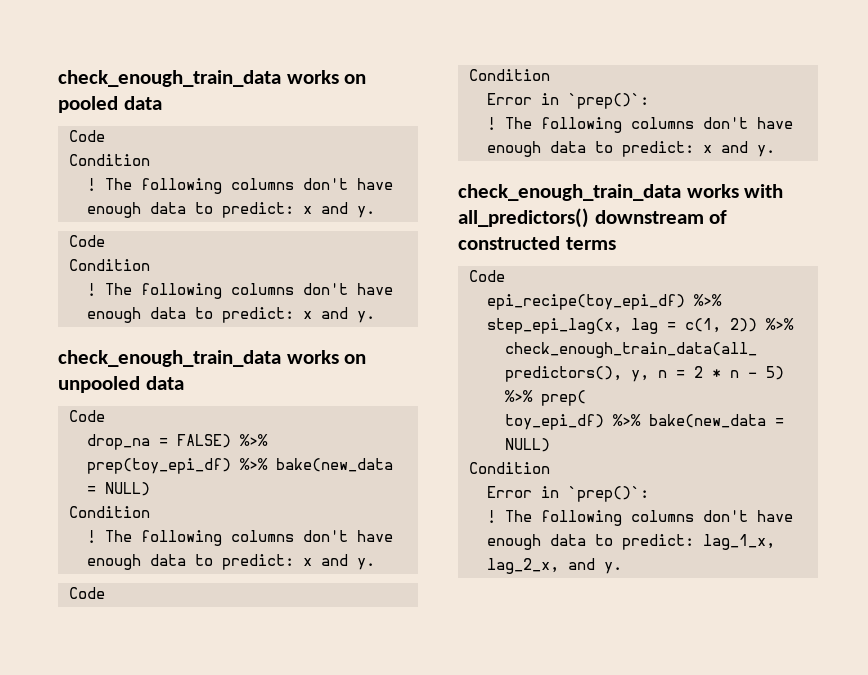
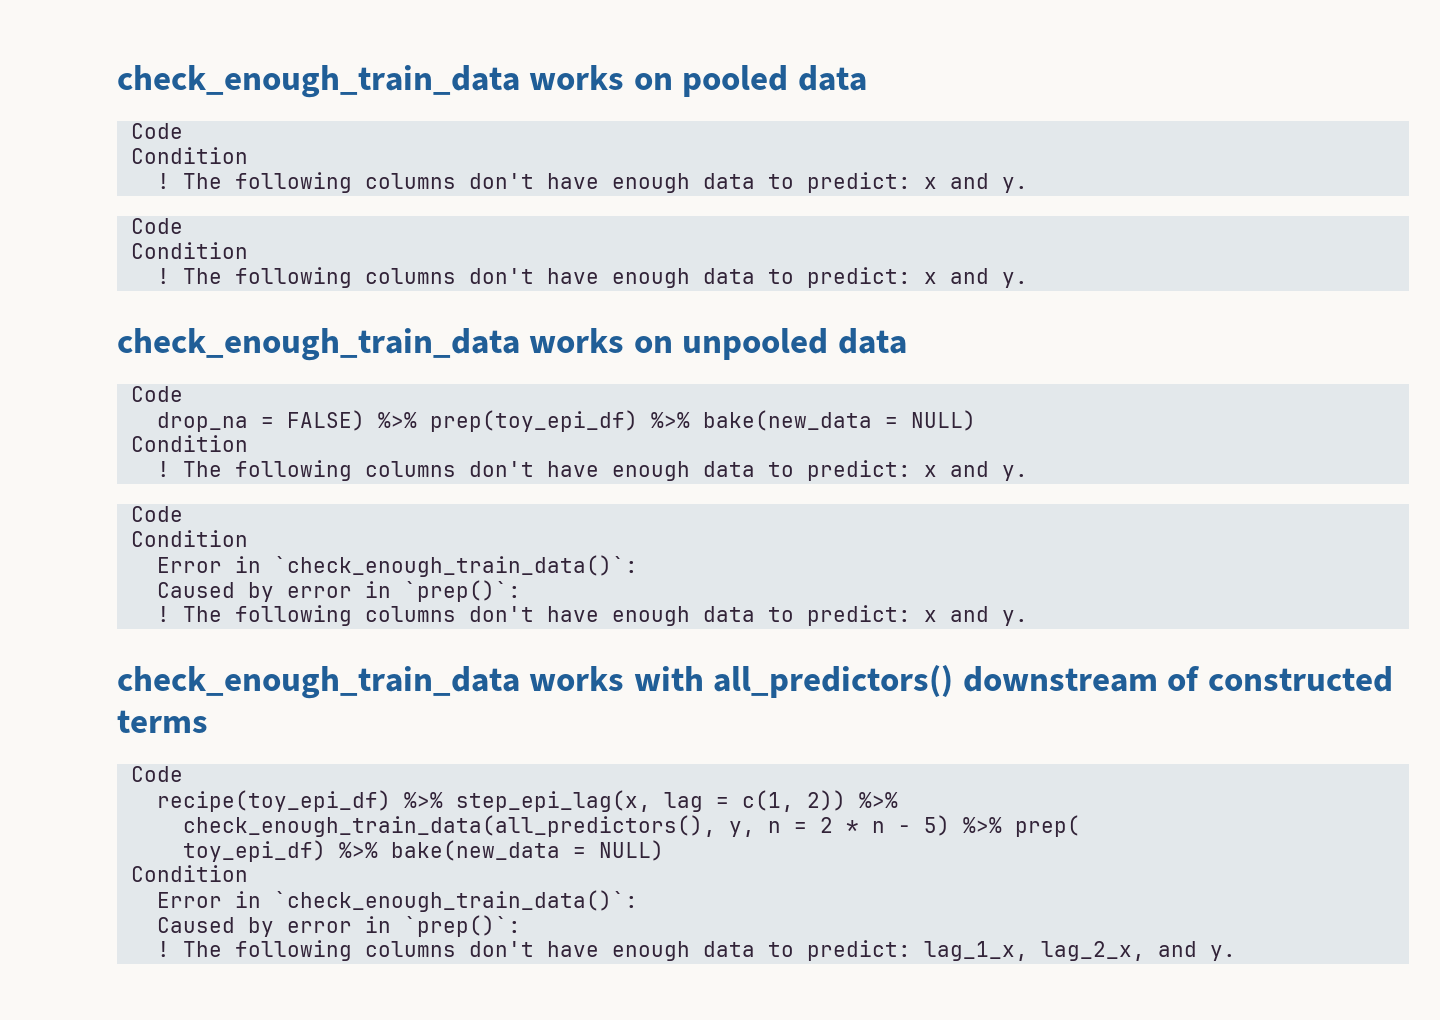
(559, 99) none -> [273,555,638,577] [156,581,391,602] `check_enough_train_data()`: // Caused by error in
[486,294,685,310] epi_recipe(toy_epi_df) -> [156,790,391,812] recipe(toy_epi_df)
(559, 492) none -> [273,890,638,912] [156,916,391,937] `check_enough_train_data()`: // Caused by error in

